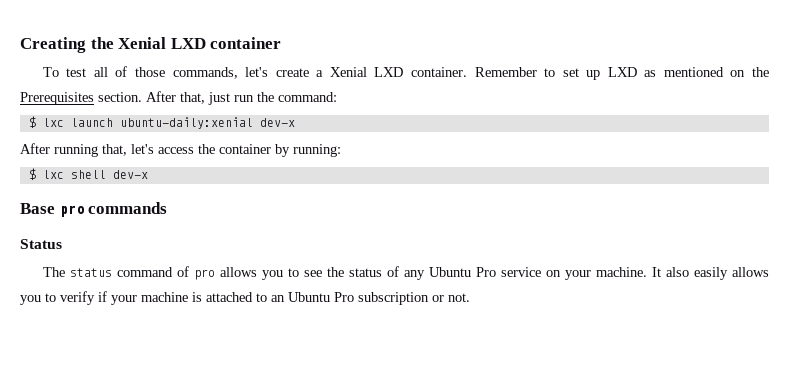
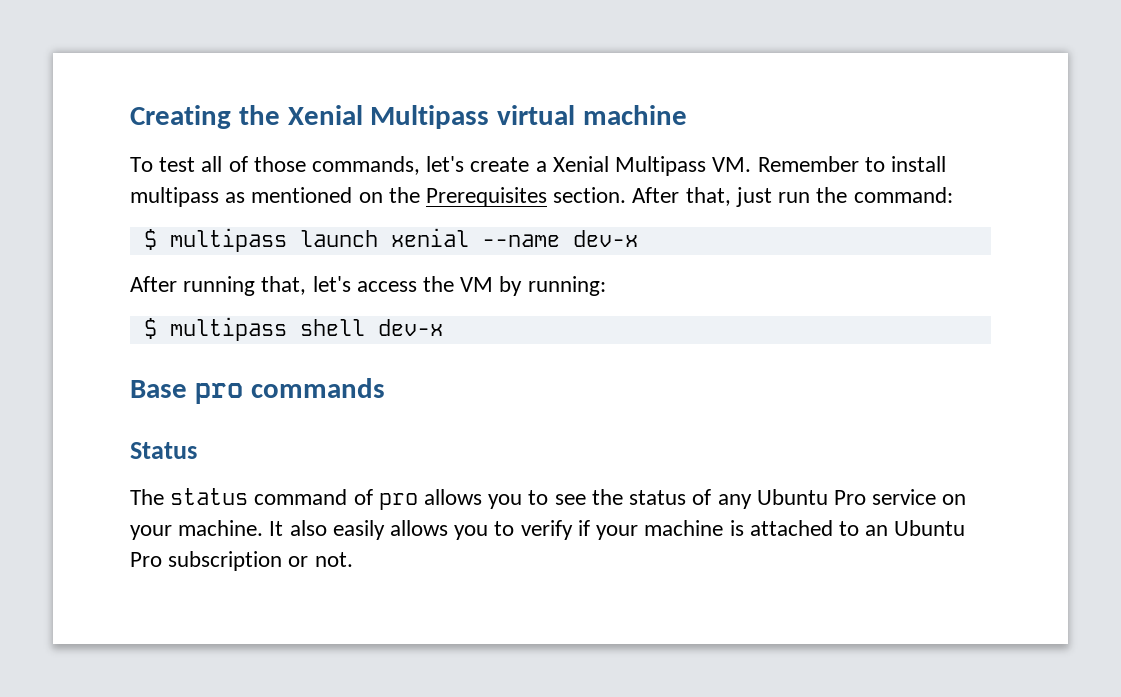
[170,37,282,49] LXD container -> [370,105,688,129] Multipass virtual machine
[374,67,637,80] LXD container. Remember to set up LXD -> [615,156,946,176] [130,187,219,207] Multipass VM. Remember to install multipass
[42,117,253,129] lxc launch ubuntu-daily:xenial -> [169,228,560,252] multipass launch xenial --name
[219,144,271,154] container -> [460,277,494,292] VM
[42,170,64,179] lxc -> [169,317,287,341] multipass

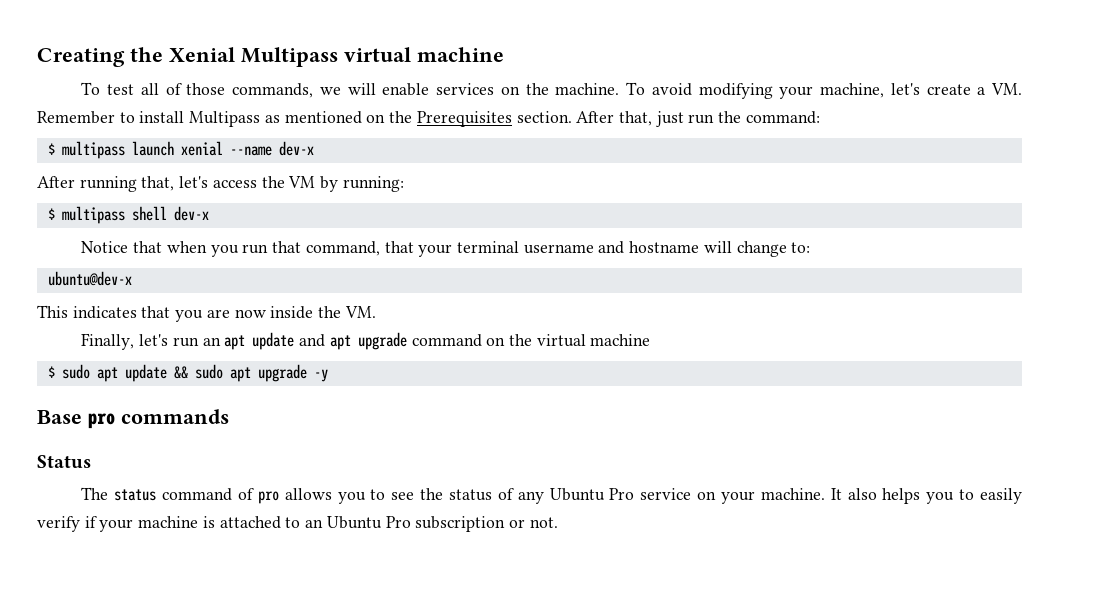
(421, 165) none -> [319,82,885,99] we will enable services on the machine. To avoid modifying your machine,
[552,156,707,176] Xenial Multipass -> (986, 91) none
[130,187,219,207] multipass -> [189,111,261,127] Multipass
(443, 327) none -> [81,241,811,257] [47,271,132,286] [37,305,376,322] [81,332,651,350] [47,364,328,382] // Notice that when you run that command, that your terminal username and hostname will change to: // ubuntu@dev-x // This indicates that you are now inside the VM. // Finally, let's run an apt update and apt upgrade command on the virtual machine // $ sudo apt update && sudo apt upgrade -y
[332,520,515,540] easily allows you to -> [882,488,1023,504] helps you to easily

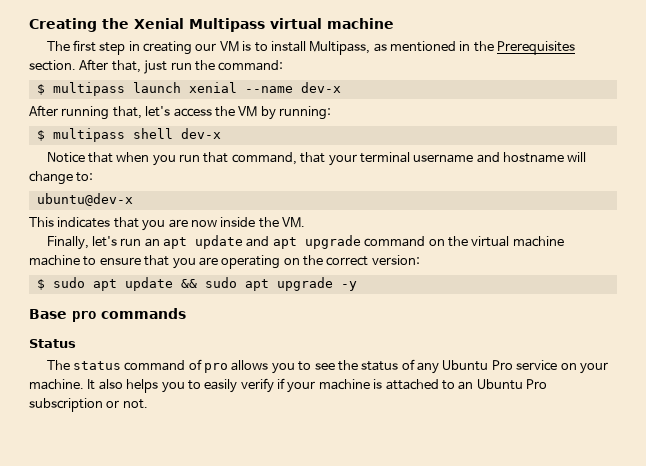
[81,82,1022,99] [37,111,115,124] To test all of those commands, we will enable services on the machine. To avoid modifying your machine, let's create a VM. Remember -> [46,40,252,55] The first step in creating our VM is
[189,111,261,127] Multipass -> [309,41,371,55] Multipass,
[366,114,386,123] on -> [459,41,471,51] in
(651, 340) none -> [29,255,420,269] machine to ensure that you are operating on the correct version:

